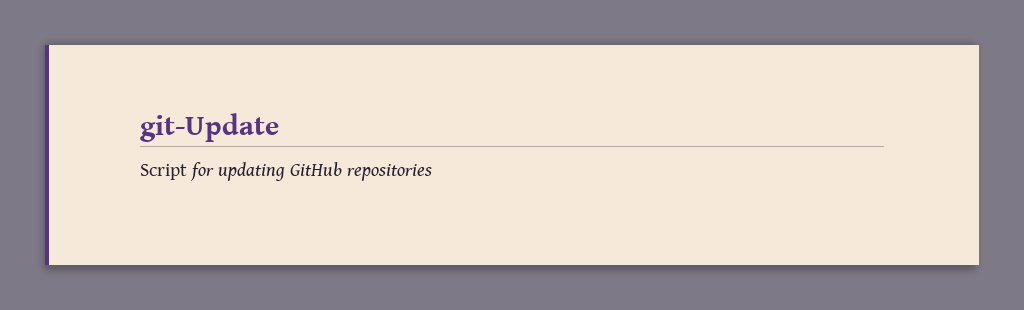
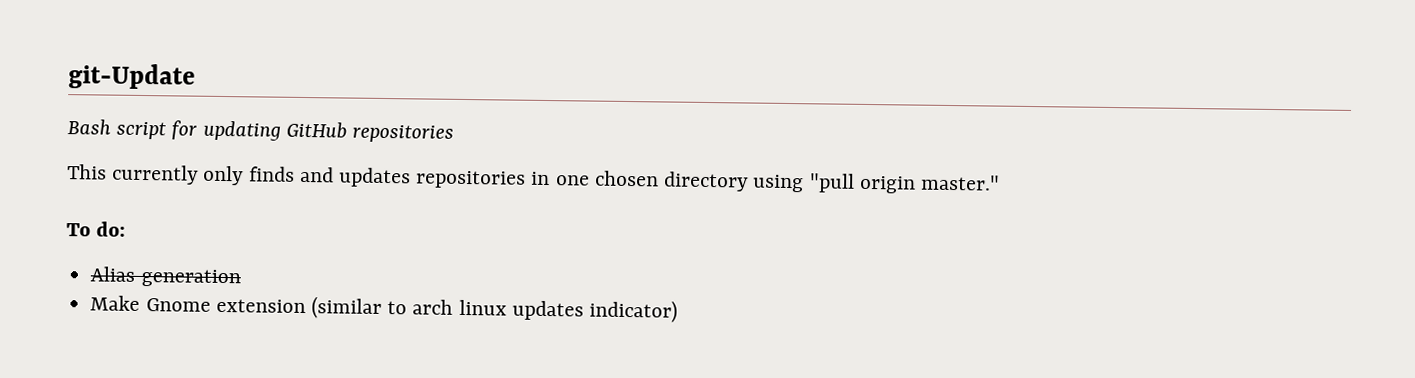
[140,164,187,180] Script -> [67,119,167,140] Bash script
(432, 172) none -> [67,164,1000,194] [66,221,127,237] [90,266,241,288] [90,295,678,323] // This currently only finds and updates repositories in one chosen directory using "pull origin master." // To do: // Alias generation // Make Gnome extension (similar to arch linux updates indicator)

